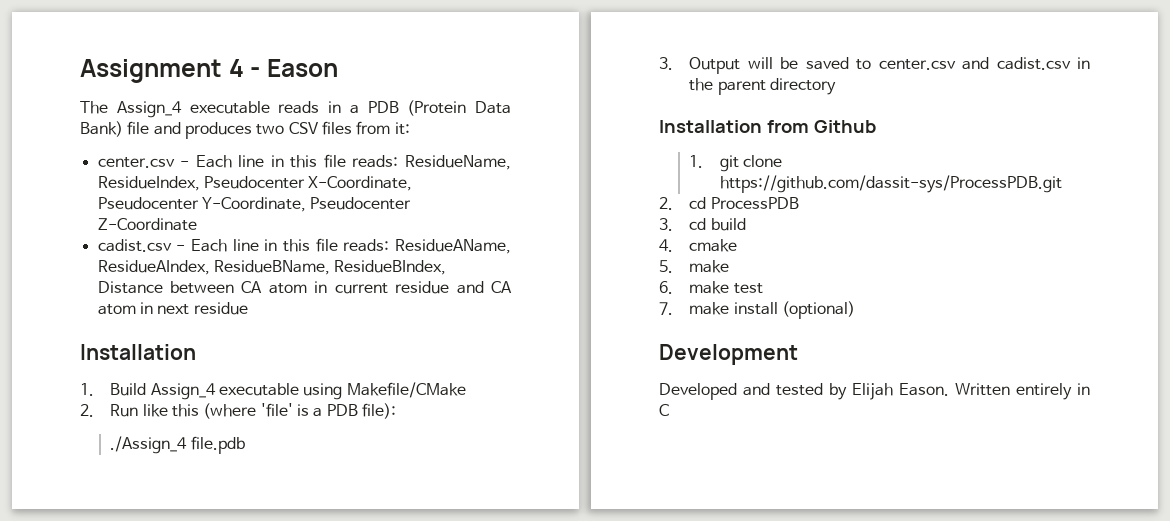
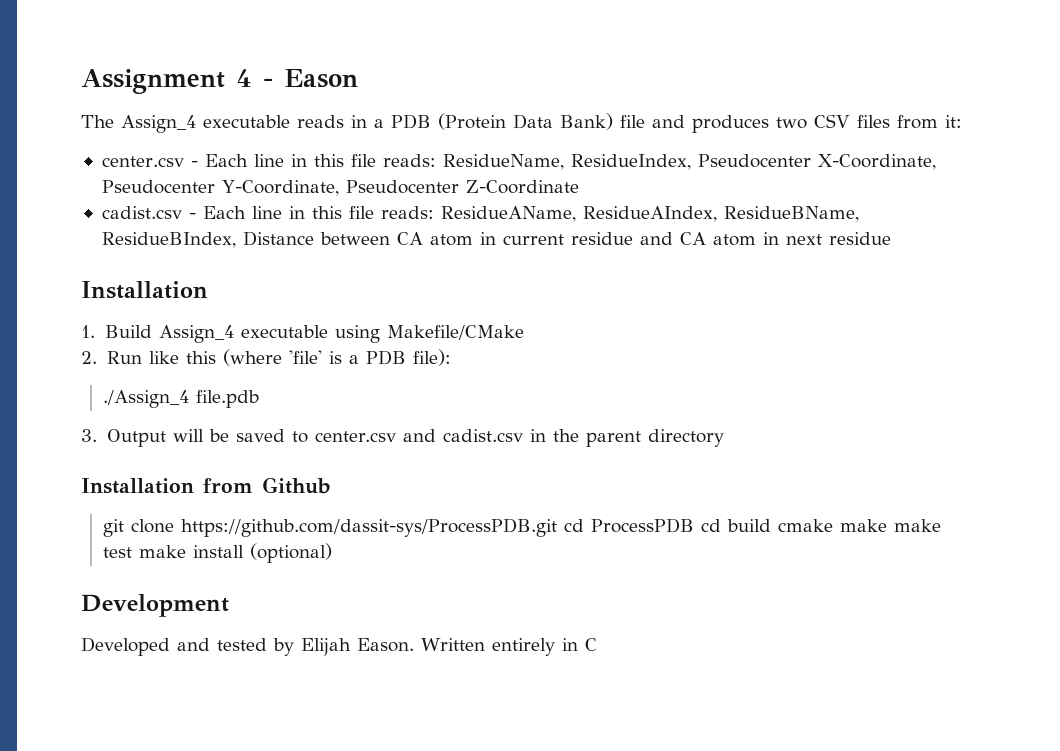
[689,155,704,168] 1. -> (331, 485) none
[659,197,673,210] // 2. -> (557, 527) none
[659,218,673,231] // 3. -> (694, 525) none
[659,239,673,252] // 4. -> (771, 525) none
[659,260,730,273] [659,281,673,294] // 5. make // 6. -> [839,519,887,532] make
[659,302,673,315] // 7. -> (132, 552) none

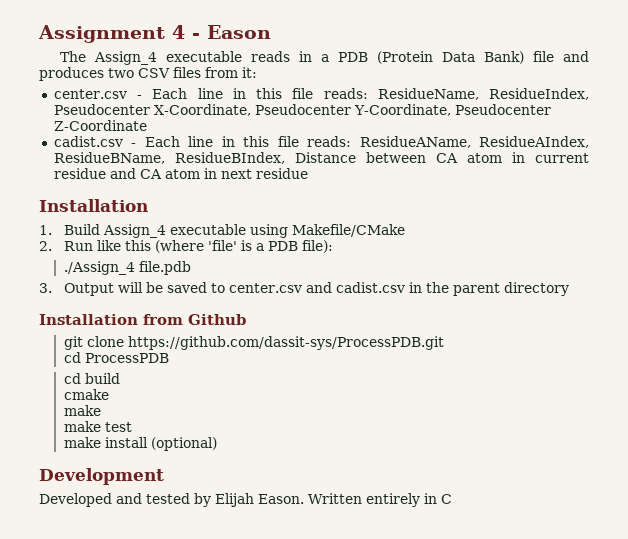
(557, 527) none -> (444, 343) //
(694, 525) none -> (169, 358) //
(771, 525) none -> (120, 378) //
[839,519,887,532] make -> [63,405,101,416] // make //
(132, 552) none -> (132, 427) //

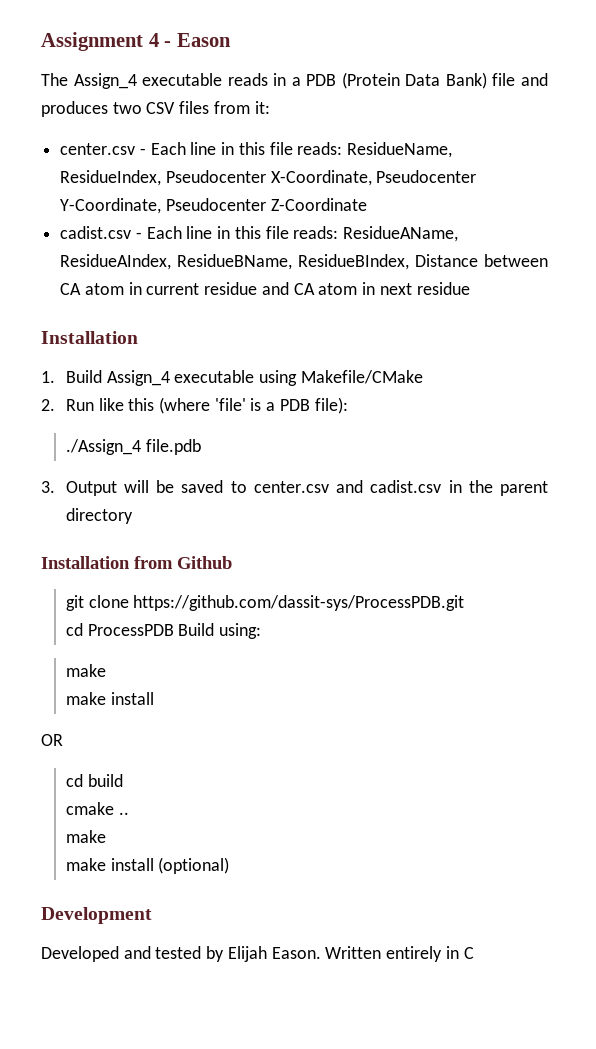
(169, 358) none -> [178,623,261,639] [65,664,106,677] [65,692,154,705] [41,734,63,746] Build using: // make // make install // OR
[63,405,101,416] [63,421,132,432] // make // make test -> [118,812,129,815] [65,830,106,843] .. // make

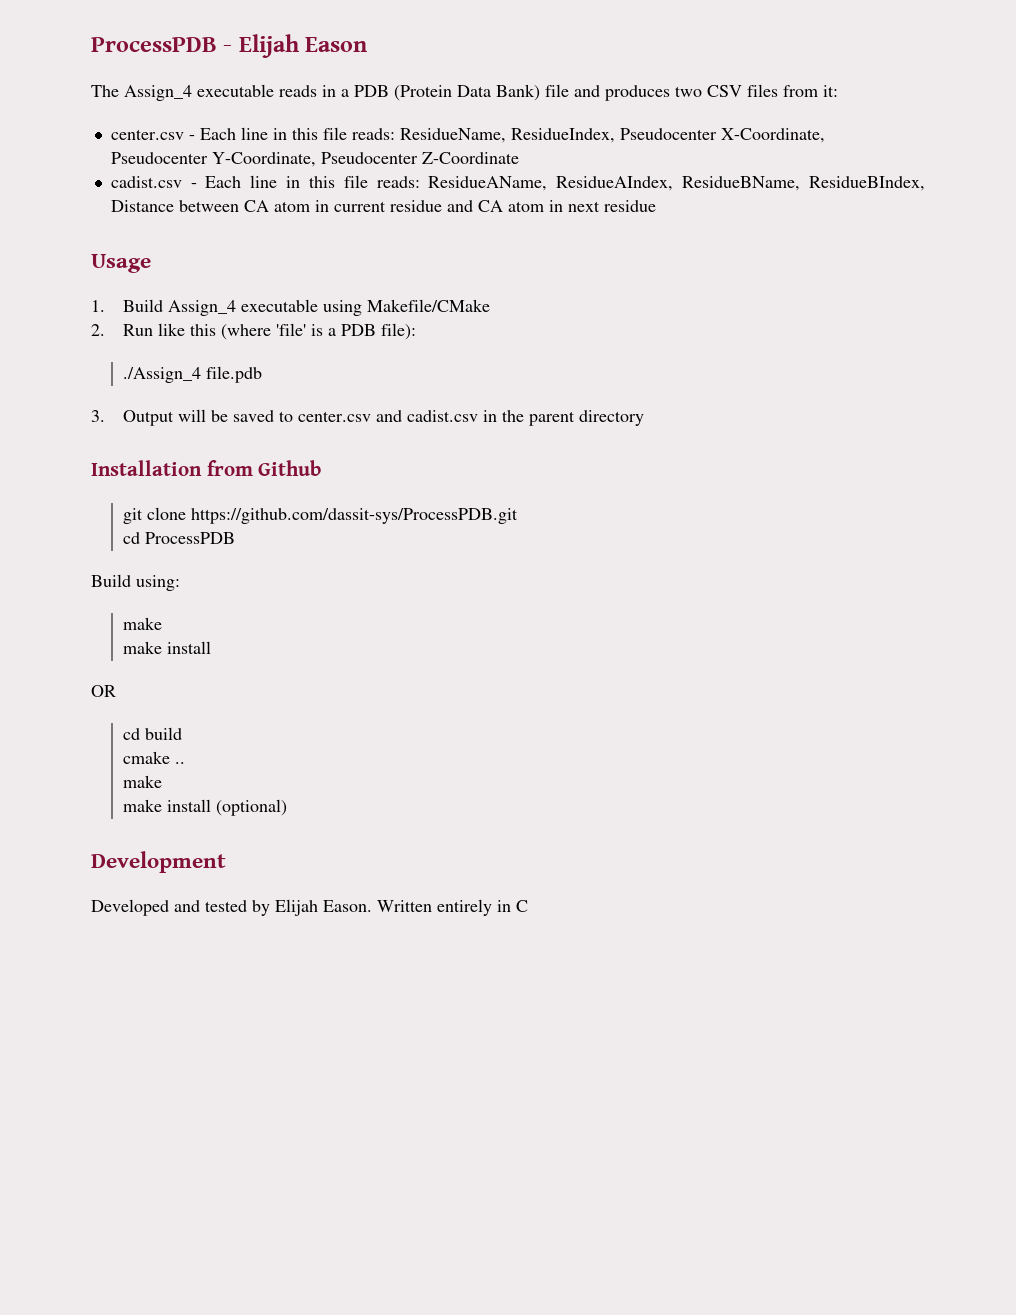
[41,32,172,51] Assignment 4 - -> [91,34,299,58] ProcessPDB - Elijah
[41,331,138,344] Installation -> [91,254,151,273] Usage
(174, 630) none -> (236, 538) //

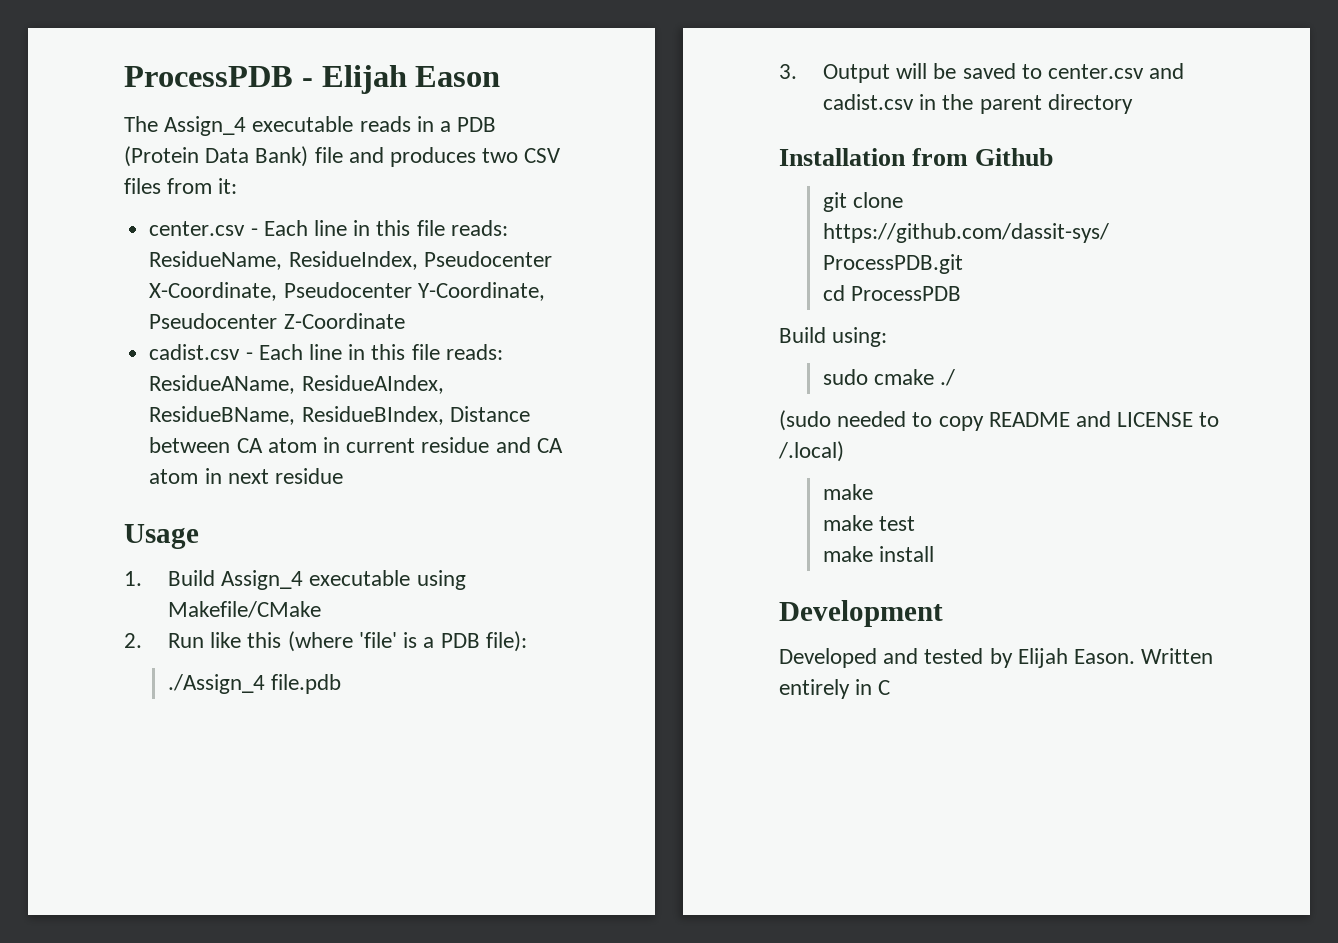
[123,617,163,630] [123,641,212,654] [91,685,116,697] [123,727,183,740] [123,751,186,764] [123,775,163,788] [123,799,288,816] make // make install // OR // cd build // cmake .. // make // make install (optional) -> [823,369,956,386] [779,410,1220,431] [778,441,844,462] [823,484,874,500] [823,515,916,531] [823,546,935,562] sudo cmake ./ // (sudo needed to copy README and LICENSE to /.local) // make // make test // make install

